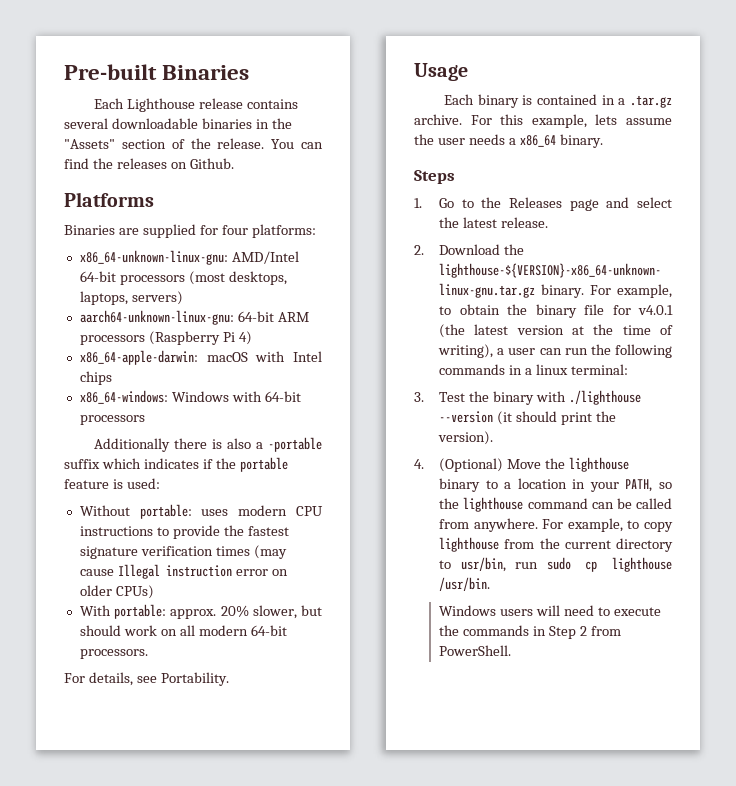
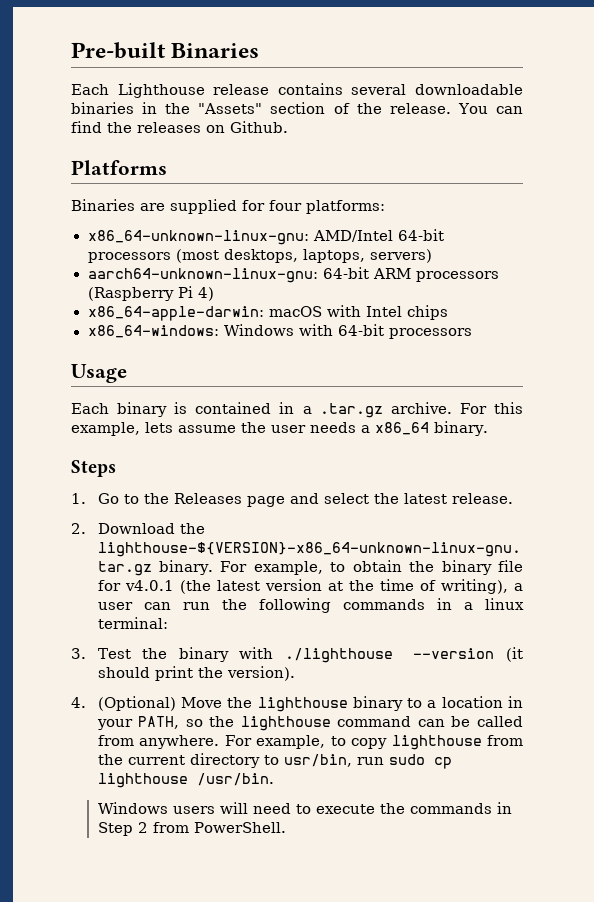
[94,437,323,452] [64,457,288,472] [64,478,160,489] [79,504,323,519] [79,525,289,539] [79,545,287,559] [79,564,288,579] [79,585,154,599] [79,604,322,619] [79,625,287,636] [79,649,148,659] [64,672,229,686] // Additionally there is also a -portable suffix which indicates if the portable feature is used: // Without portable: uses modern CPU instructions to provide the fastest signature verification times (may cause Illegal instruction error on older CPUs) // With portable: approx. 20% slower, but should work on all modern 64-bit processors. // For details, see Portability. -> (472, 333) none

